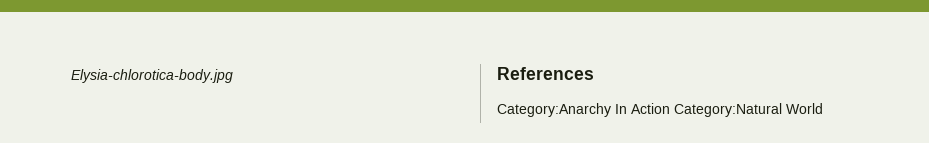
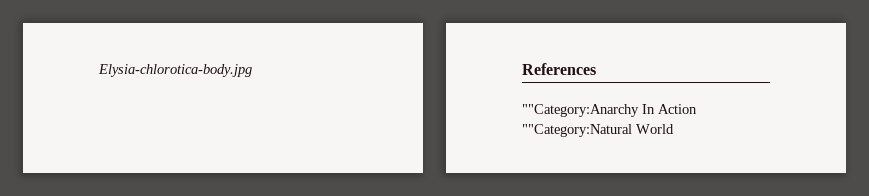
[497,103,611,117] Category:Anarchy -> [522,104,639,117] ""Category:Anarchy
[674,103,782,117] Category:Natural -> [522,124,632,137] ""Category:Natural

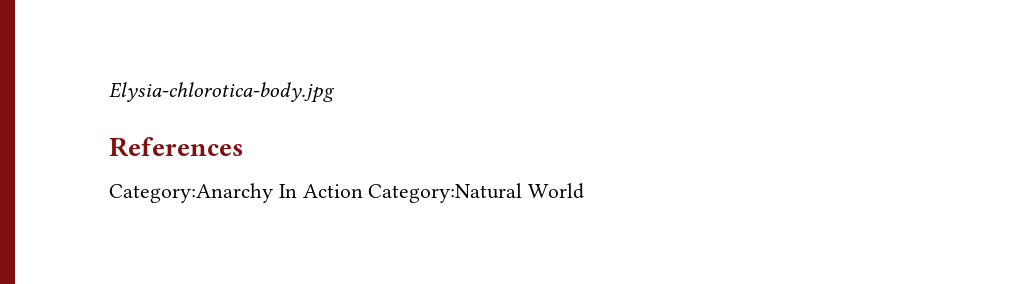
[522,104,639,117] ""Category:Anarchy -> [109,183,273,203] Category:Anarchy
[522,124,632,137] ""Category:Natural -> [368,183,523,203] Category:Natural

